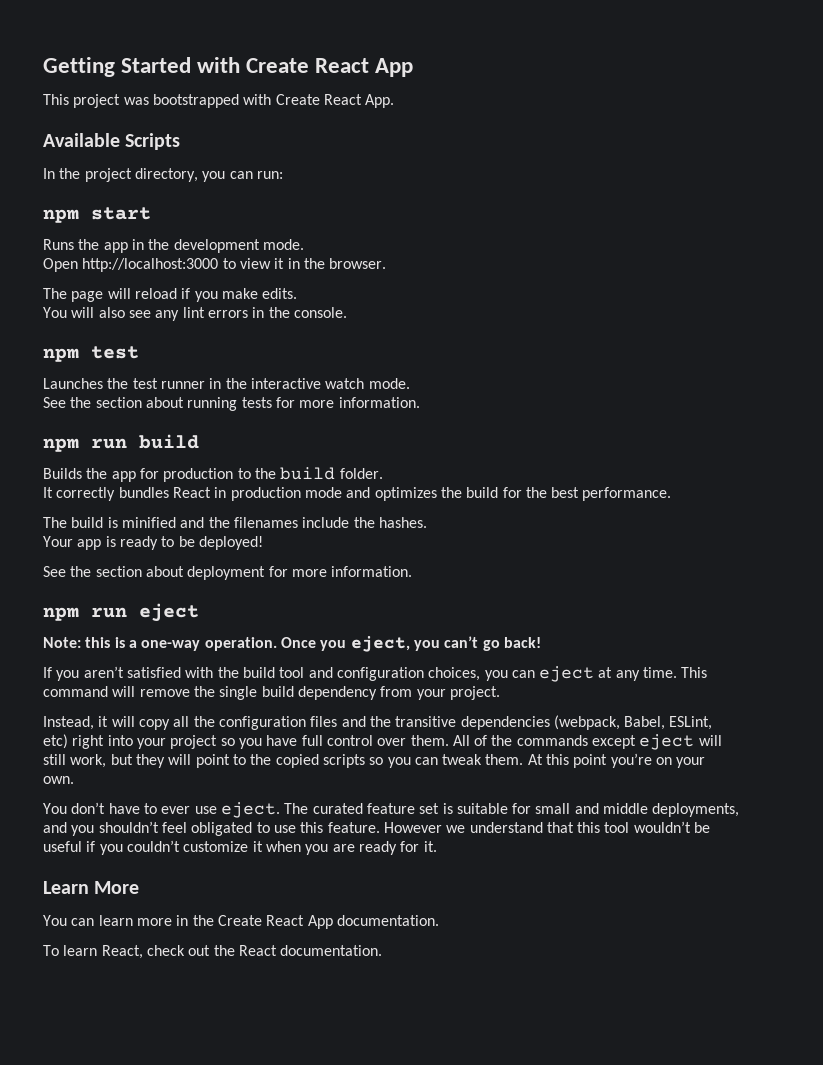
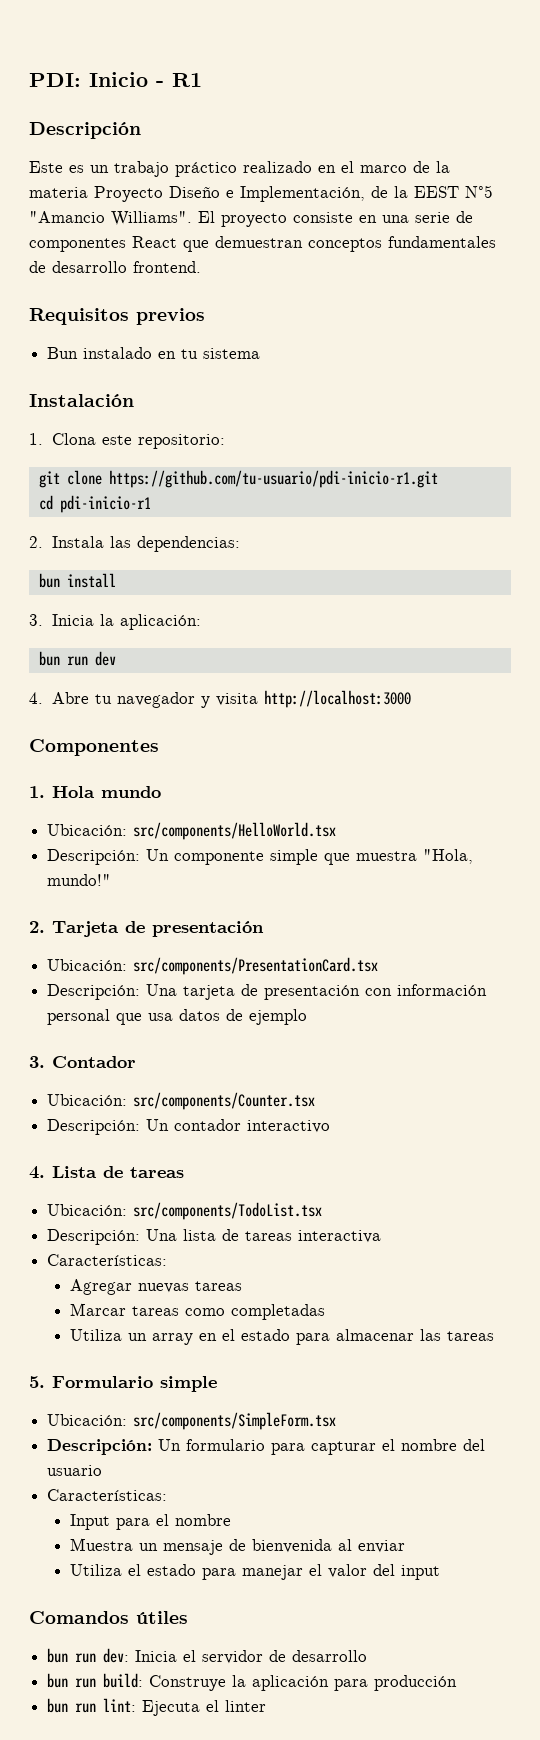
[43,57,414,77] [43,94,395,108] [43,133,181,150] [43,168,283,182] [43,207,151,223] [43,239,304,253] [43,258,387,272] [43,288,298,302] [43,307,347,321] [43,346,139,362] [43,378,410,389] [43,397,420,411] [43,434,199,452] [43,467,383,482] [43,487,672,501] [43,517,427,528] [43,536,263,550] [43,566,413,580] [43,603,199,622] [43,636,541,652] [43,666,708,682] [43,686,500,700] [43,715,713,730] [43,734,722,750] [43,753,706,768] [43,776,74,784] [43,802,740,818] [43,821,711,836] [43,840,437,855] [43,881,140,894] [43,915,439,929] [43,945,383,959] Getting Started with Create React App // This project was bootstrapped with Create React App. // Available Scripts // In the project directory, you can run: // npm start // Runs the app in the development mode. // Open http://localhost:3000 to view it in the browser. // The page will reload if you make edits. // You will also see any lint errors in the console. // npm test // Launches the test runner in the interactive watch mode. // See the section about running tests for more information. // npm run build // Builds the app for production to the build folder. // It correctly bundles React in production mode and optimizes the build for the best performance. // The build is minified and the filenames include the hashes. // Your app is ready to be deployed! // See the section about deployment for more information. // npm run eject // Note: this is a one-way operation. Once you eject, you can’t go back! // If you aren’t satisfied with the build tool and configuration choices, you can eject at any time. This command will remove the single build dependency from your project. // Instead, it will copy all the configuration files and the transitive dependencies (webpack, Babel, ESLint, etc) right into your project so you have full control over them. All of the commands except eject will still work, but they will point to the copied scripts so you can tweak them. At this point you’re on your own. // You don’t have to ever use eject. The curated feature set is suitable for small and middle deployments, and you shouldn’t feel obligated to use this feature. However we understand that this tool wouldn’t be useful if you couldn’t customize it when you are ready for it. // Learn More // You can learn more in the Create React App documentation. // To learn React, check out the React documentation. -> [29,72,202,87] [29,122,141,139] [29,161,450,177] [29,185,493,202] [29,211,473,227] [29,236,496,252] [29,261,201,273] [29,308,205,325] [47,347,261,359] [29,394,134,407] [29,433,225,449] [38,470,438,488] [38,495,151,513] [29,536,240,552] [38,573,116,588] [29,614,201,630] [38,651,116,666] [29,690,411,708] [29,739,159,756] [29,786,161,798] [47,822,337,840] [47,849,474,865] [47,874,112,886] [29,921,264,937] [47,957,379,975] [47,984,488,1000] [47,1009,308,1025] [29,1056,136,1068] [47,1092,316,1110] [47,1119,331,1135] [29,1166,184,1179] [47,1202,323,1220] [47,1229,382,1245] [47,1254,168,1266] [70,1279,243,1295] [70,1303,326,1320] [70,1329,495,1345] [29,1376,217,1392] [47,1412,337,1430] [47,1439,486,1455] [47,1465,103,1476] [47,1489,168,1501] [70,1514,232,1530] [70,1538,406,1555] [70,1564,441,1580] [29,1611,188,1624] [47,1648,368,1664] [47,1673,458,1691] [47,1698,267,1716] PDI: Inicio - R1 // Descripción // Este es un trabajo práctico realizado en el marco de la materia Proyecto Diseño e Implementación, de la EEST N°5 "Amancio Williams". El proyecto consiste en una serie de componentes React que demuestran conceptos fundamentales de desarrollo frontend. // Requisitos previos // Bun instalado en tu sistema // Instalación // 1. Clona este repositorio: // git clone https://github.com/tu-usuario/pdi-inicio-r1.git // cd pdi-inicio-r1 // 2. Instala las dependencias: // bun install // 3. Inicia la aplicación: // bun run dev // 4. Abre tu navegador y visita http://localhost:3000 // Componentes // 1. Hola mundo // Ubicación: src/components/HelloWorld.tsx // Descripción: Un componente simple que muestra "Hola, mundo!" // 2. Tarjeta de presentación // Ubicación: src/components/PresentationCard.tsx // Descripción: Una tarjeta de presentación con información personal que usa datos de ejemplo // 3. Contador // Ubicación: src/components/Counter.tsx // Descripción: Un contador interactivo // 4. Lista de tareas // Ubicación: src/components/TodoList.tsx // Descripción: Una lista de tareas interactiva // Características: // Agregar nuevas tareas // Marcar tareas como completadas // Utiliza un array en el estado para almacenar las tareas // 5. Formulario simple // Ubicación: src/components/SimpleForm.tsx // Descripción: Un formulario para capturar el nombre del usuario // Características: // Input para el nombre // Muestra un mensaje de bienvenida al enviar // Utiliza el estado para manejar el valor del input // Comandos útiles // bun run dev: Inicia el servidor de desarrollo // bun run build: Construye la aplicación para producción // bun run lint: Ejecuta el linter

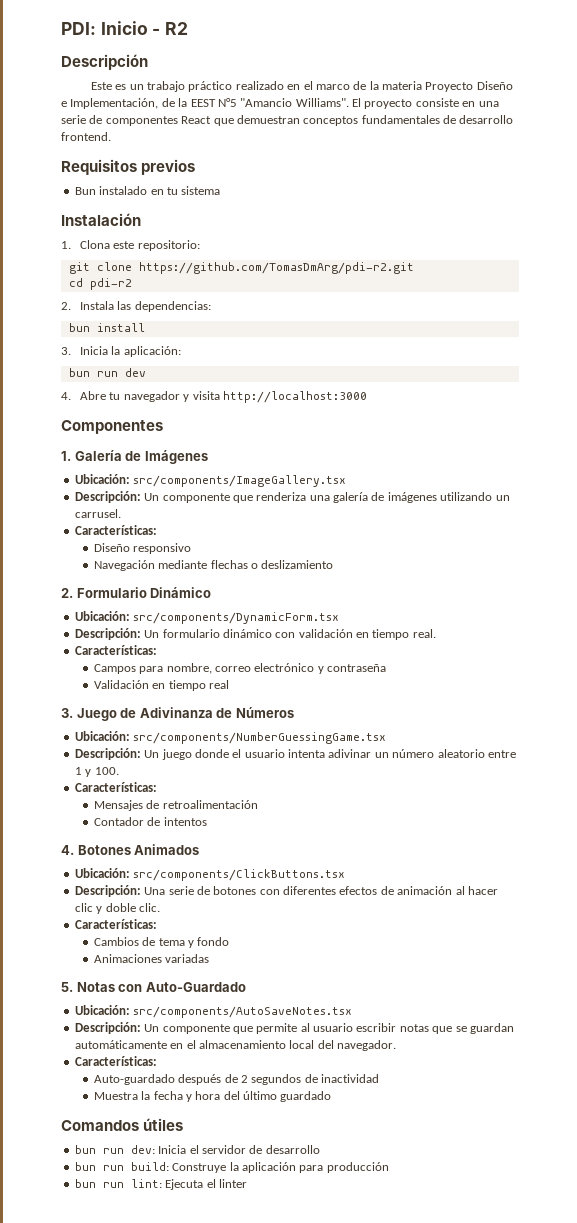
[172,73,202,87] R1 -> [165,22,189,35] R2
[108,470,438,488] https://github.com/tu-usuario/pdi-inicio-r1.git -> [138,262,414,274] https://github.com/TomasDmArg/pdi-r2.git
[59,495,151,513] pdi-inicio-r1 -> [89,278,132,290] pdi-r2
[52,786,161,798] [47,822,337,840] [47,849,474,865] [47,874,112,886] [29,921,264,937] [47,957,379,975] [47,984,488,1000] [47,1009,308,1025] [29,1056,136,1068] [47,1092,316,1110] [47,1119,331,1135] [29,1166,184,1179] [47,1202,323,1220] [47,1229,382,1245] [47,1254,168,1266] [70,1279,243,1295] [70,1303,326,1320] [70,1329,495,1345] [29,1376,217,1392] [47,1412,337,1430] Hola mundo // Ubicación: src/components/HelloWorld.tsx // Descripción: Un componente simple que muestra "Hola, mundo!" // 2. Tarjeta de presentación // Ubicación: src/components/PresentationCard.tsx // Descripción: Una tarjeta de presentación con información personal que usa datos de ejemplo // 3. Contador // Ubicación: src/components/Counter.tsx // Descripción: Un contador interactivo // 4. Lista de tareas // Ubicación: src/components/TodoList.tsx // Descripción: Una lista de tareas interactiva // Características: // Agregar nuevas tareas // Marcar tareas como completadas // Utiliza un array en el estado para almacenar las tareas // 5. Formulario simple // Ubicación: src/components/SimpleForm.tsx -> [74,450,208,464] [74,474,347,487] [74,491,510,503] [74,509,121,518] [74,525,157,535] [93,543,192,554] [93,560,334,571] [61,587,212,598] [74,611,340,624] Galería de Imágenes // Ubicación: src/components/ImageGallery.tsx // Descripción: Un componente que renderiza una galería de imágenes utilizando un carrusel. // Características: // Diseño responsivo // Navegación mediante flechas o deslizamiento // 2. Formulario Dinámico // Ubicación: src/components/DynamicForm.tsx
[271,1439,486,1455] [47,1465,103,1476] [47,1489,168,1501] [70,1514,232,1530] [70,1538,406,1555] [70,1564,441,1580] para capturar el nombre del usuario // Características: // Input para el nombre // Muestra un mensaje de bienvenida al enviar // Utiliza el estado para manejar el valor del input -> [222,629,436,640] [74,645,157,655] [93,663,387,674] [93,680,229,691] [61,707,294,721] [74,731,387,744] [74,748,516,760] [74,767,119,777] [74,782,157,792] [93,800,258,811] [93,817,207,826] [61,844,200,855] [74,868,346,881] [74,885,498,897] [74,903,160,914] [74,919,157,929] [93,937,230,948] [93,954,210,963] [61,982,246,992] [74,1005,353,1018] [74,1022,514,1034] [74,1040,396,1051] [74,1056,157,1066] [93,1074,380,1085] [93,1091,332,1102] dinámico con validación en tiempo real. // Características: // Campos para nombre, correo electrónico y contraseña // Validación en tiempo real // 3. Juego de Adivinanza de Números // Ubicación: src/components/NumberGuessingGame.tsx // Descripción: Un juego donde el usuario intenta adivinar un número aleatorio entre 1 y 100. // Características: // Mensajes de retroalimentación // Contador de intentos // 4. Botones Animados // Ubicación: src/components/ClickButtons.tsx // Descripción: Una serie de botones con diferentes efectos de animación al hacer clic y doble clic. // Características: // Cambios de tema y fondo // Animaciones variadas // 5. Notas con Auto-Guardado // Ubicación: src/components/AutoSaveNotes.tsx // Descripción: Un componente que permite al usuario escribir notas que se guardan automáticamente en el almacenamiento local del navegador. // Características: // Auto-guardado después de 2 segundos de inactividad // Muestra la fecha y hora del último guardado

